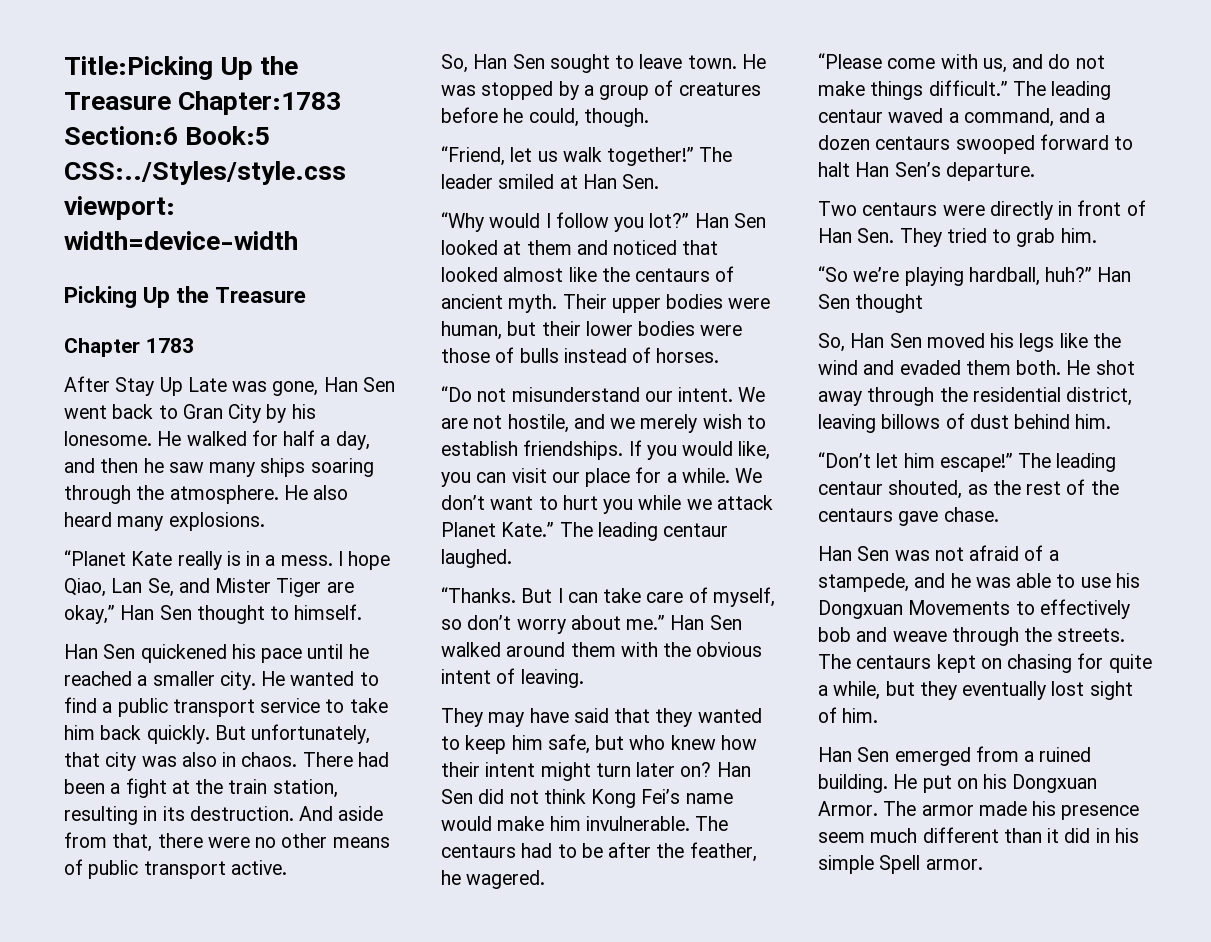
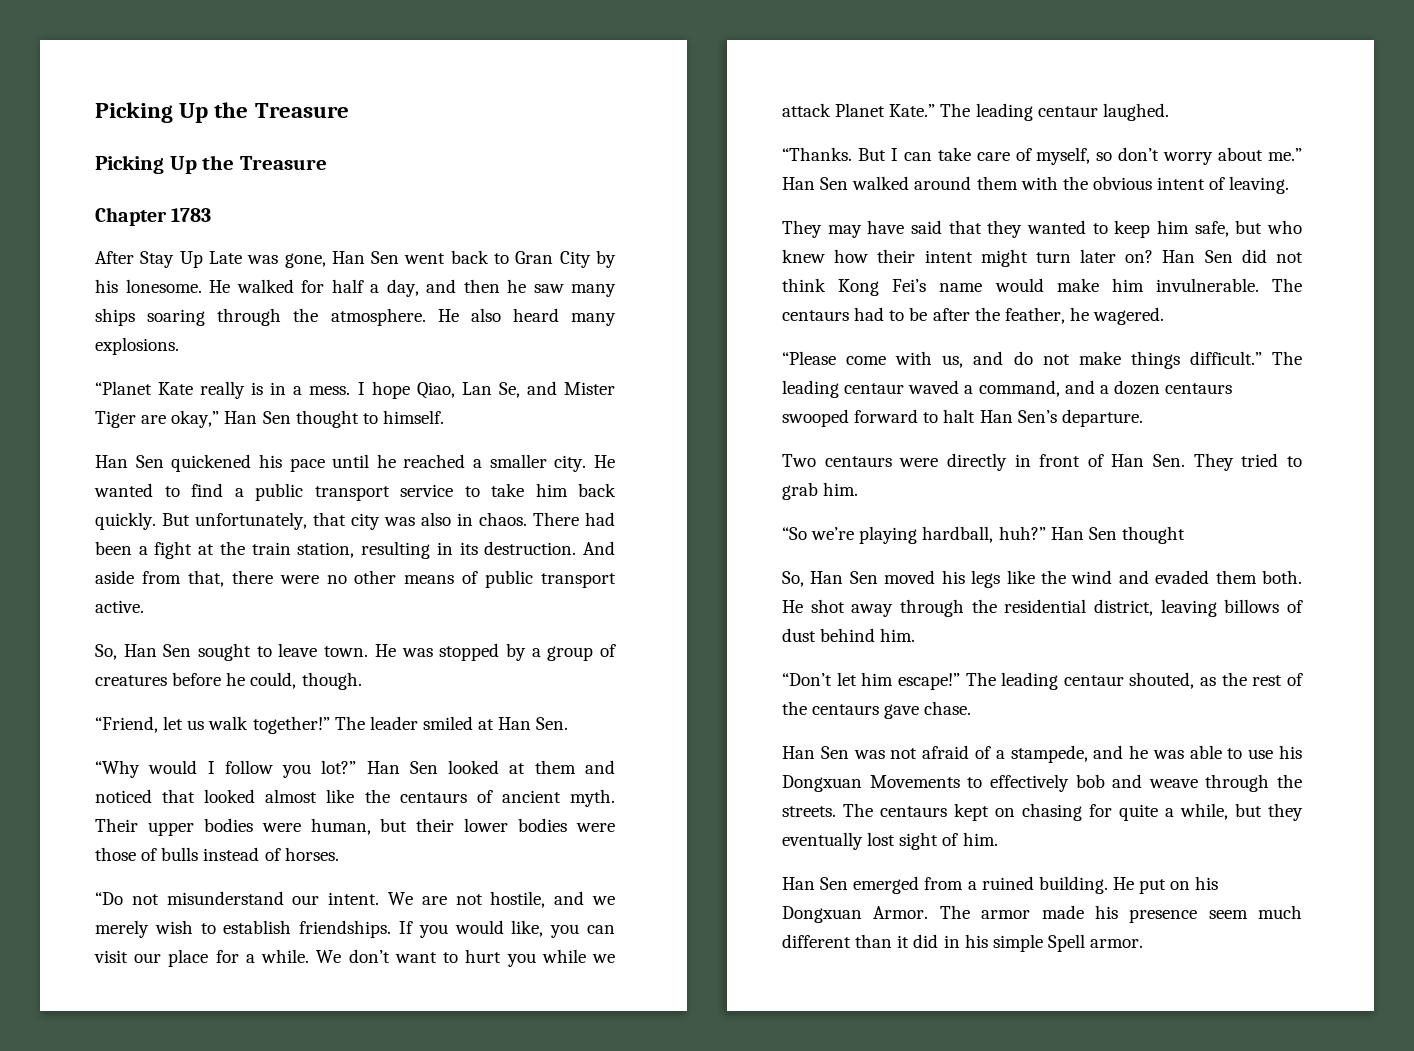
[64,56,299,80] [64,91,342,115] [64,126,271,145] [64,161,346,185] [64,196,175,220] [64,231,298,250] Title:Picking Up the Treasure Chapter:1783 Section:6 Book:5 CSS:../Styles/style.css viewport: width=device-width -> [95,102,349,123] Picking Up the Treasure

